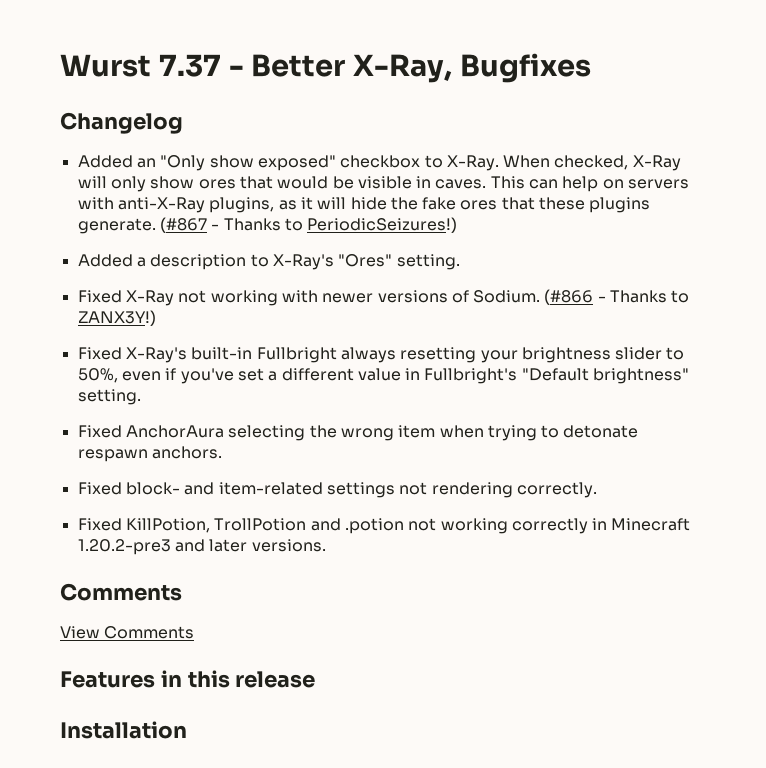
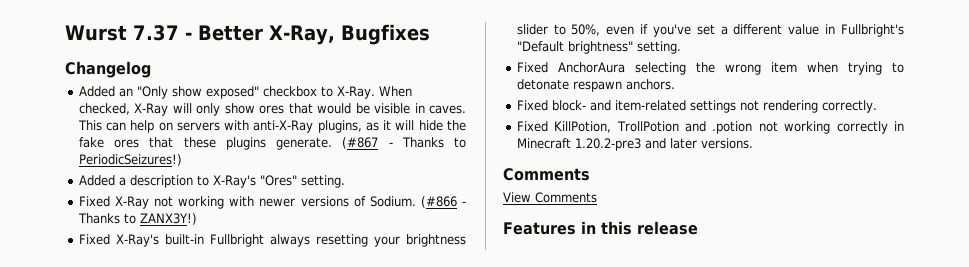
[60,721,187,739] // Installation -> (698, 228) none

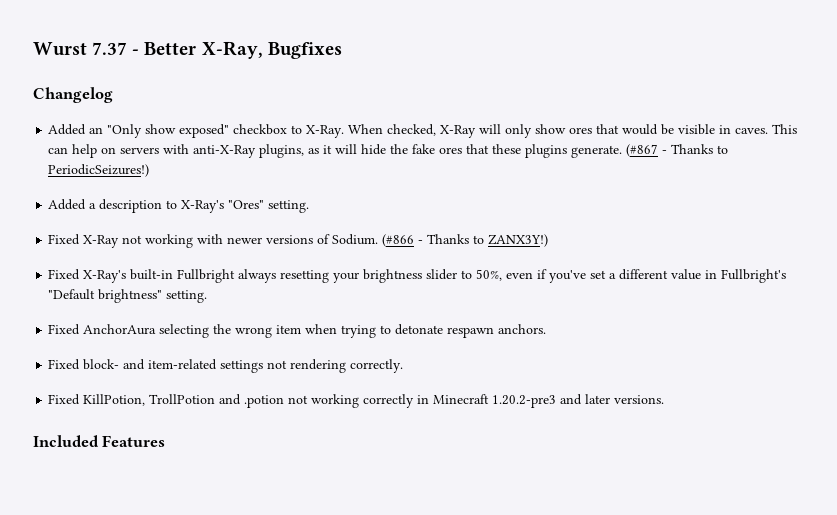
[503,168,590,181] [503,192,597,203] [503,221,698,235] Comments // View Comments // Features in this release -> [33,435,166,447] Included Features

